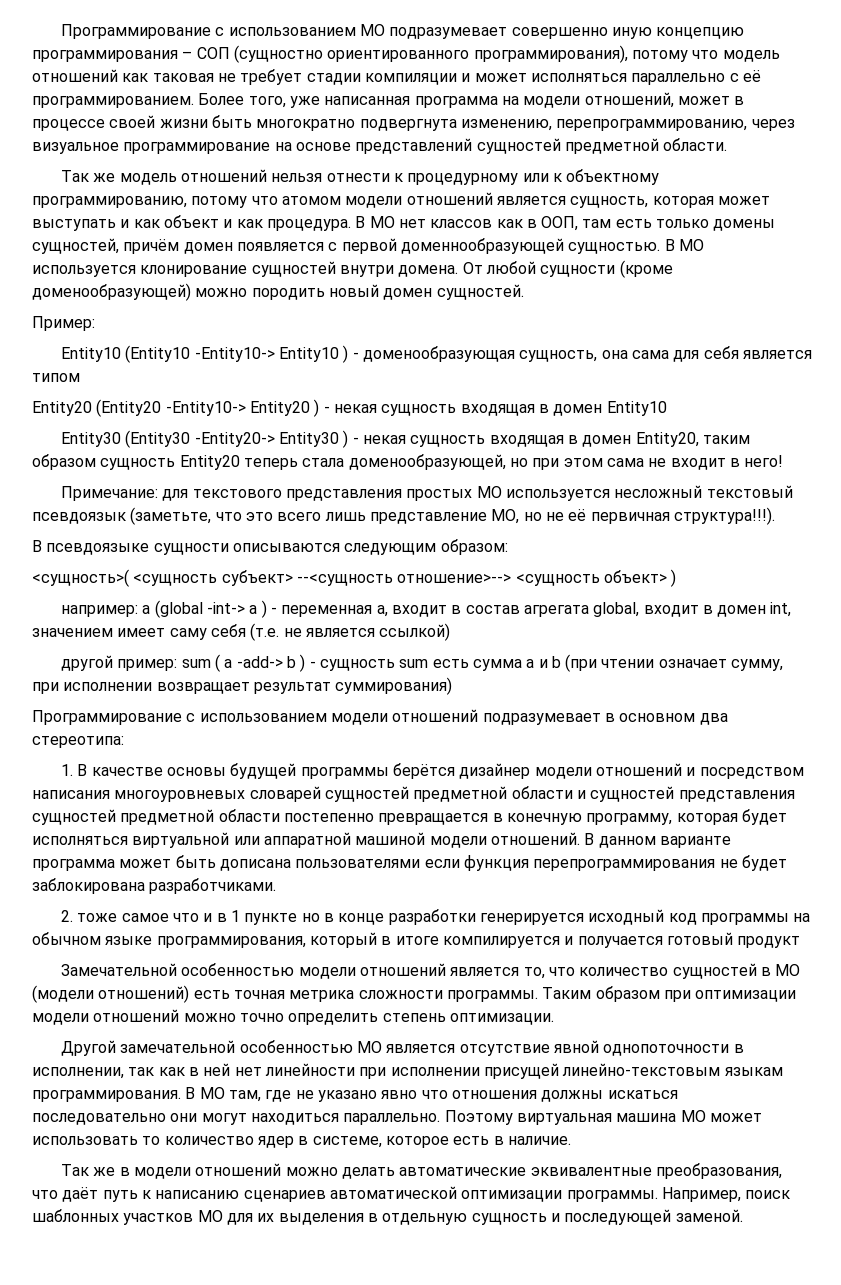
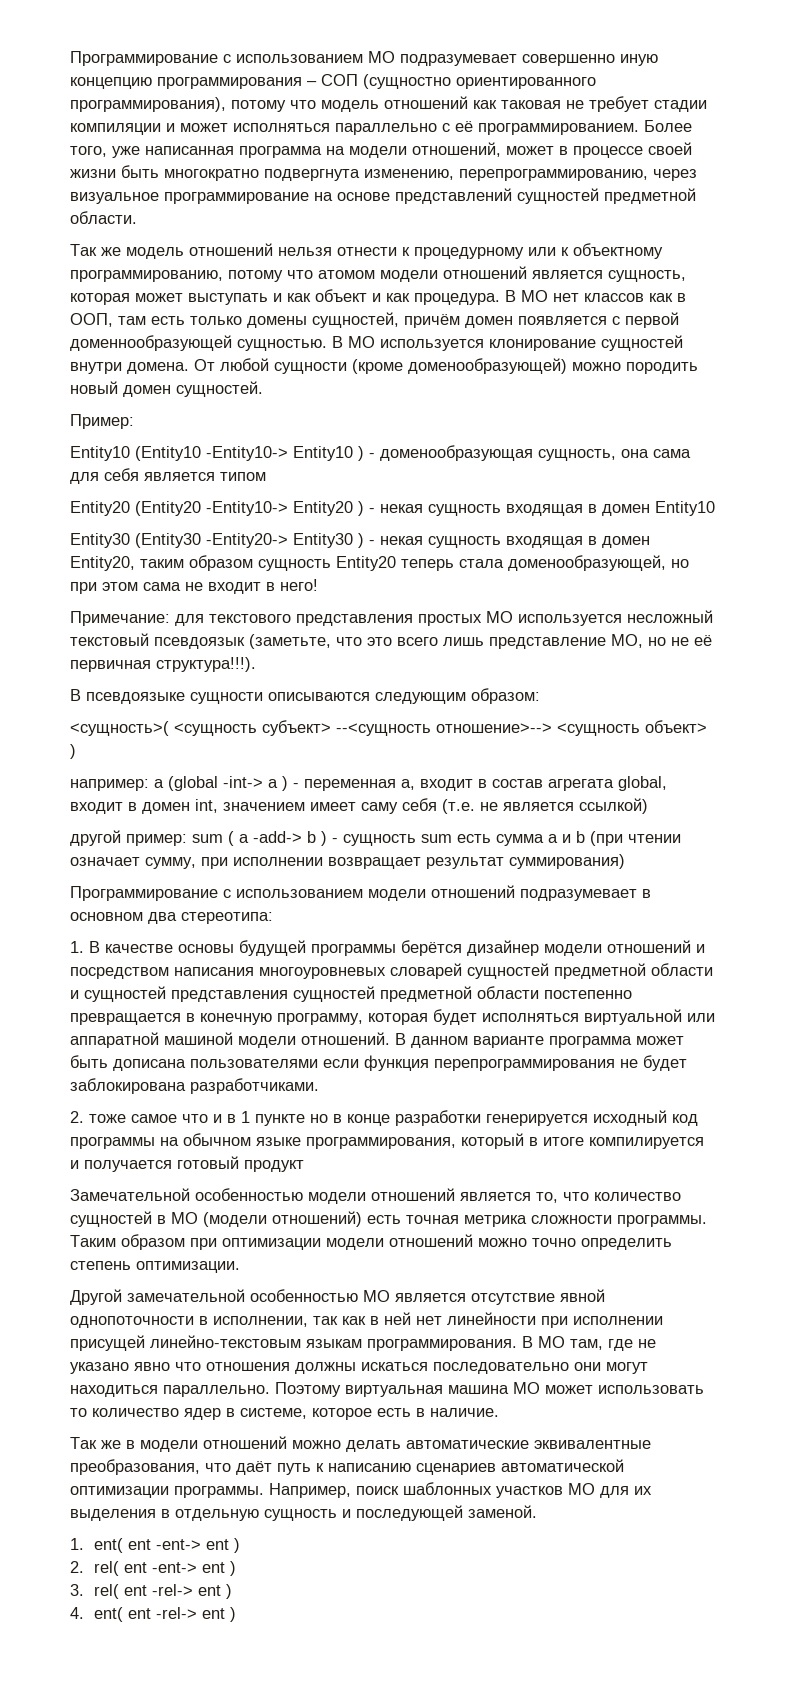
(743, 1215) none -> [70,1538,241,1553] [70,1561,237,1576] [70,1584,233,1599] [70,1607,237,1622] // 1. ent( ent -ent-> ent ) // 2. rel( ent -ent-> ent ) // 3. rel( ent -rel-> ent ) // 4. ent( ent -rel-> ent )

